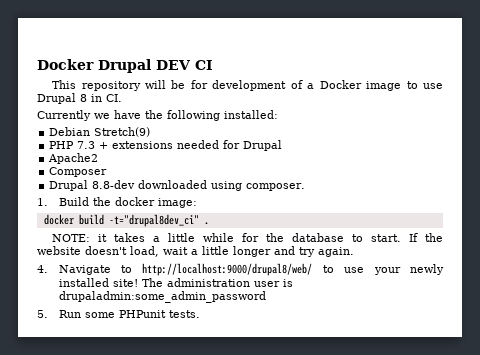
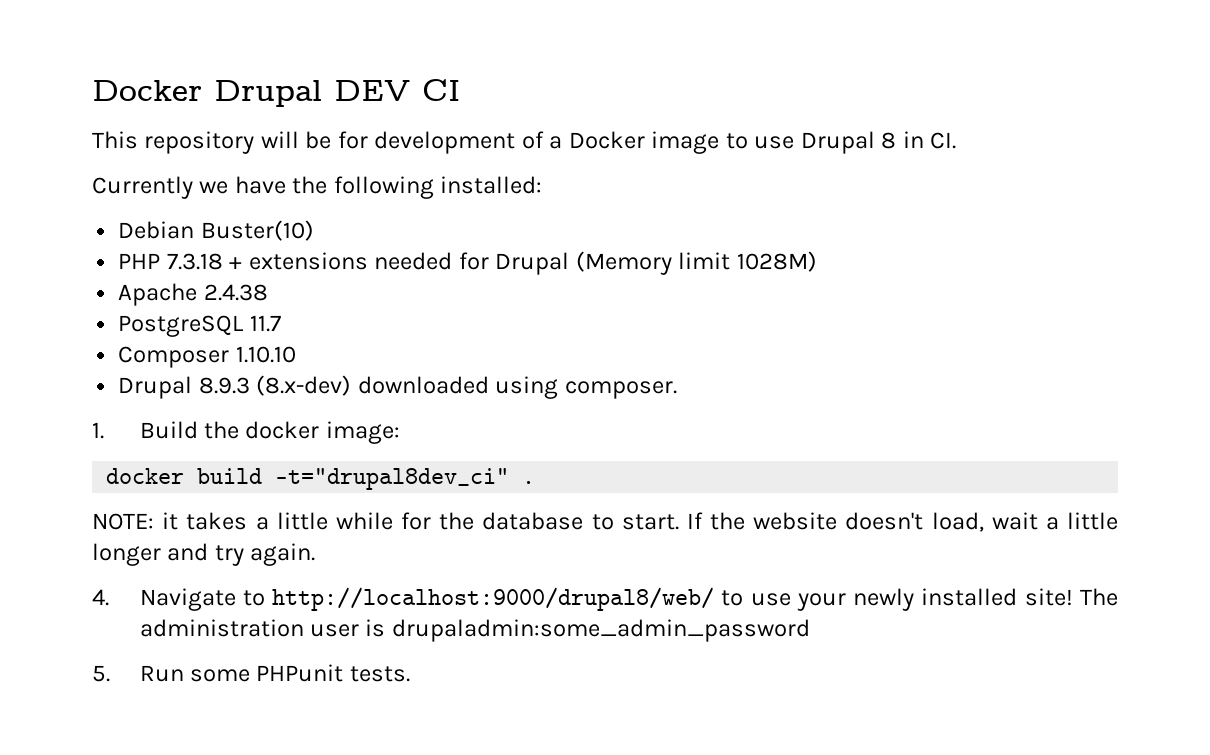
[94,127,151,137] Stretch(9) -> [200,220,314,241] Buster(10)
[77,141,96,149] 7.3 -> [166,253,223,270] 7.3.18
[48,153,99,164] // Apache2 -> [575,251,817,275] [118,283,268,306] [118,315,281,337] (Memory limit 1028M) // Apache 2.4.38 // PostgreSQL 11.7
[49,180,136,191] // Drupal 8.8-dev -> [235,346,296,363] [118,375,352,399] 1.10.10 // Drupal 8.9.3 (8.x-dev)

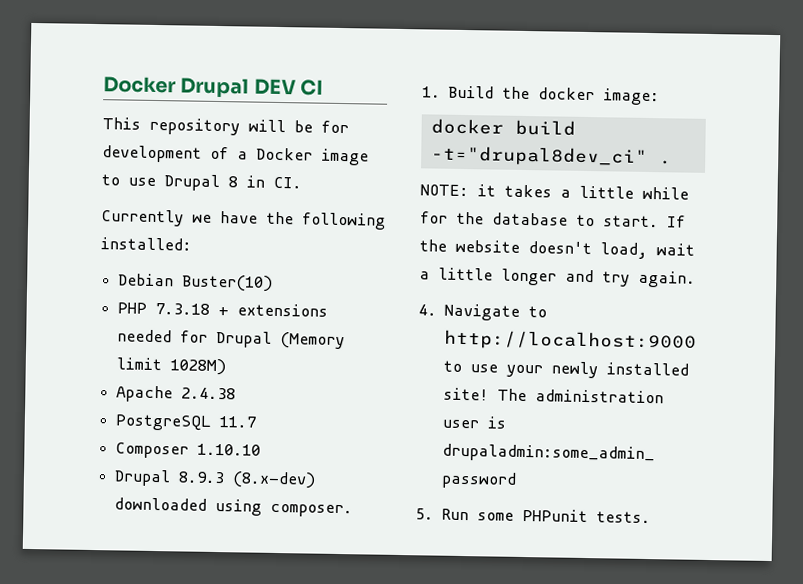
[272,587,715,611] http://localhost:9000/drupal8/web/ -> [444,329,698,352] http://localhost:9000

